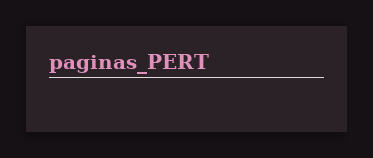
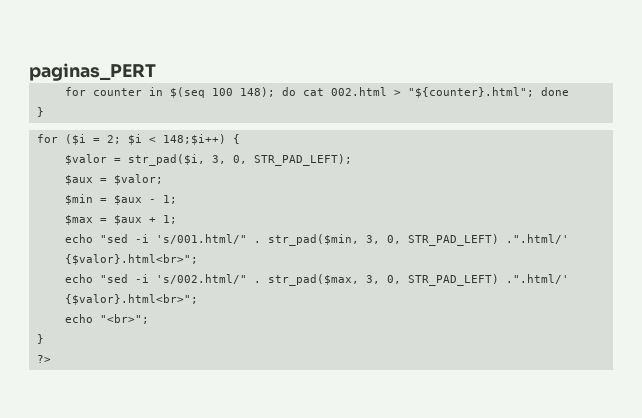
(209, 64) none -> [64,87,569,98] [36,107,44,117] [36,134,240,145] [64,154,352,166] [64,174,163,185] [64,194,177,205] [64,215,177,225] [64,234,569,246] [64,254,198,265] [64,274,569,286] [64,294,198,305] [64,314,149,324] [36,334,44,344] [36,355,51,363] // for counter in $(seq 100 148); do cat 002.html > "${counter}.html"; done // } // for ($i = 2; $i < 148;$i++) { // $valor = str_pad($i, 3, 0, STR_PAD_LEFT); // $aux = $valor; // $min = $aux - 1; // $max = $aux + 1; // echo "sed -i 's/001.html/" . str_pad($min, 3, 0, STR_PAD_LEFT) .".html/' {$valor}.html<br>"; // echo "sed -i 's/002.html/" . str_pad($max, 3, 0, STR_PAD_LEFT) .".html/' {$valor}.html<br>"; // echo "<br>"; // } // ?>

